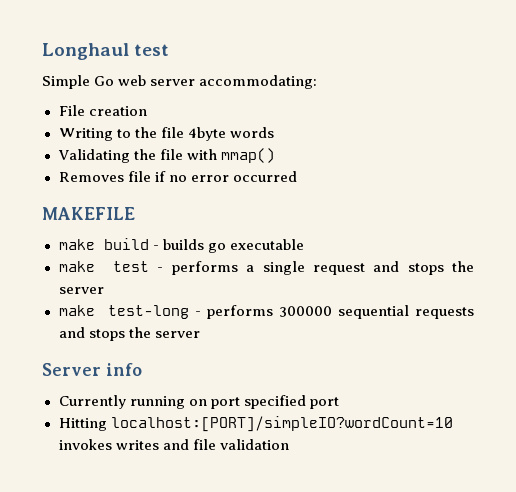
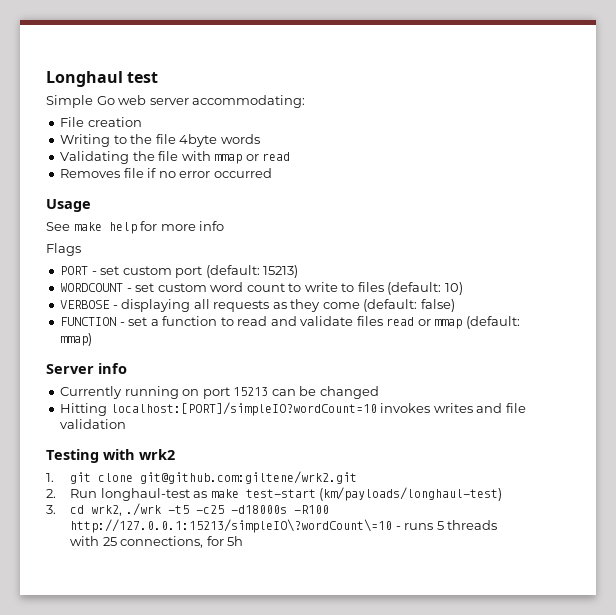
[220,148,275,163] mmap() -> [214,152,291,164] mmap or read
[42,207,135,220] [58,238,304,253] [58,261,475,275] [58,287,104,294] [58,305,474,319] [58,327,200,341] MAKEFILE // make build - builds go executable // make test - performs a single request and stops the server // make test-long - performs 300000 sequential requests and stops the server -> [46,199,91,212] [46,221,225,234] [46,243,81,256] [60,265,299,278] [60,282,463,295] [60,299,455,312] [60,316,520,329] [60,333,93,346] Usage // See make help for more info // Flags // PORT - set custom port (default: 15213) // WORDCOUNT - set custom word count to write to files (default: 10) // VERBOSE - displaying all requests as they come (default: false) // FUNCTION - set a function to read and validate files read or mmap (default: mmap)
[243,395,339,409] specified port -> [233,386,379,399] 15213 can be changed
(289, 444) none -> [46,449,175,463] [46,471,358,484] [46,487,503,501] [46,503,329,516] [70,519,498,533] [70,536,244,548] // Testing with wrk2 // 1. git clone git@github.com:giltene/wrk2.git // 2. Run longhaul-test as make test-start (km/payloads/longhaul-test) // 3. cd wrk2, ./wrk -t5 -c25 -d18000s -R100 http://127.0.0.1:15213/simpleIO\?wordCount\=10 - runs 5 threads with 25 connections, for 5h

